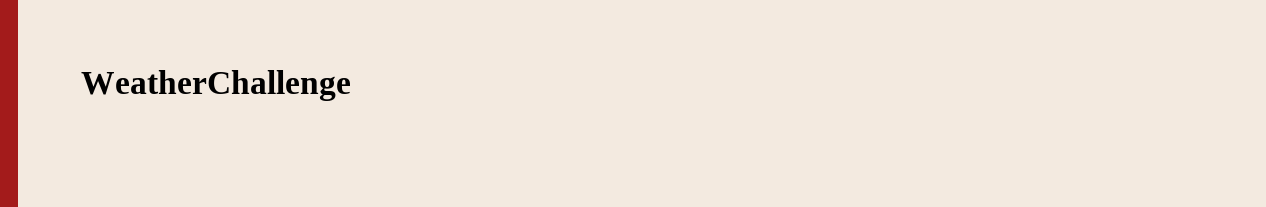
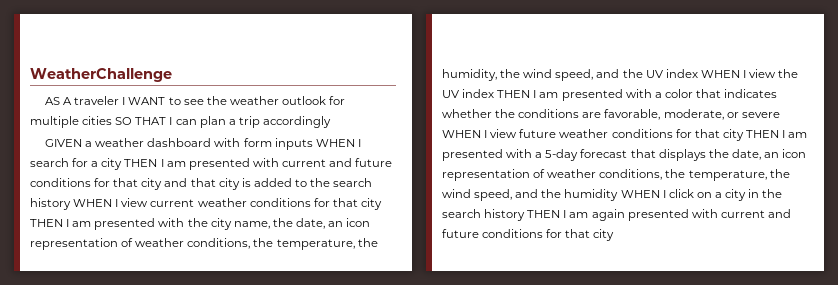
(351, 85) none -> [44,96,346,105] [30,116,331,128] [44,138,361,150] [30,158,393,170] [30,178,373,190] [30,198,382,210] [30,218,371,230] [30,238,378,250] [442,69,799,81] [442,89,778,101] [442,109,780,120] [442,129,808,141] [442,149,807,161] [442,169,790,181] [442,189,783,201] [442,209,791,221] [442,229,615,241] // AS A traveler I WANT to see the weather outlook for multiple cities SO THAT I can plan a trip accordingly // GIVEN a weather dashboard with form inputs WHEN I search for a city THEN I am presented with current and future conditions for that city and that city is added to the search history WHEN I view current weather conditions for that city THEN I am presented with the city name, the date, an icon representation of weather conditions, the temperature, the humidity, the wind speed, and the UV index WHEN I view the UV index THEN I am presented with a color that indicates whether the conditions are favorable, moderate, or severe WHEN I view future weather conditions for that city THEN I am presented with a 5-day forecast that displays the date, an icon representation of weather conditions, the temperature, the wind speed, and the humidity WHEN I click on a city in the search history THEN I am again presented with current and future conditions for that city

